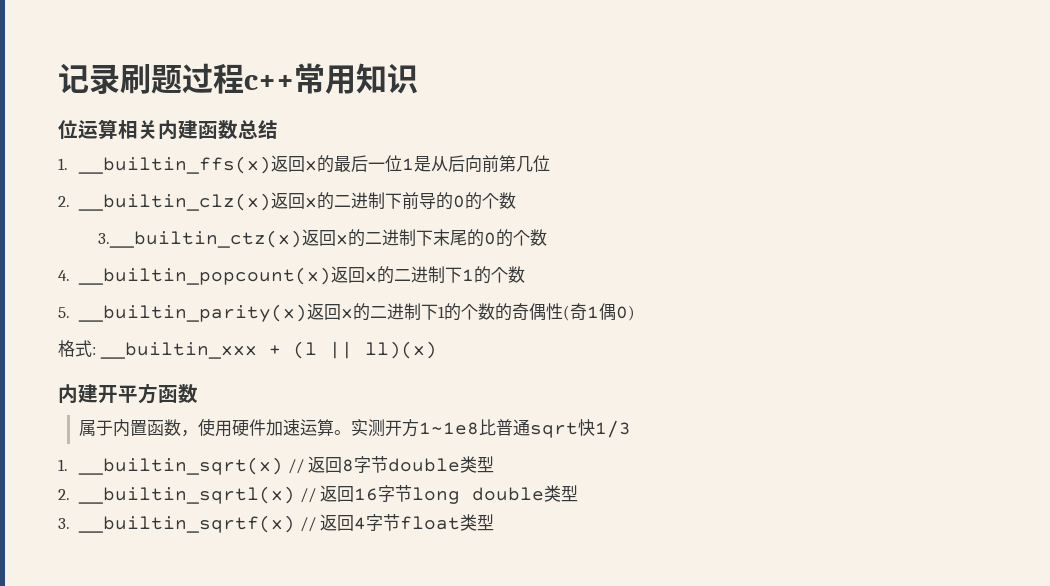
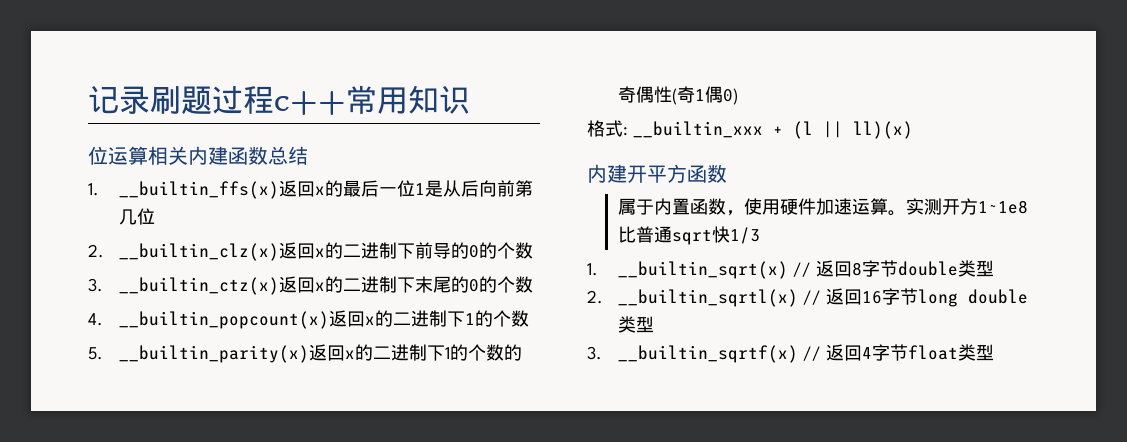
[98,230,303,248] 3.__builtin_ctz(x) -> [88,277,280,295] 3. __builtin_ctz(x)

